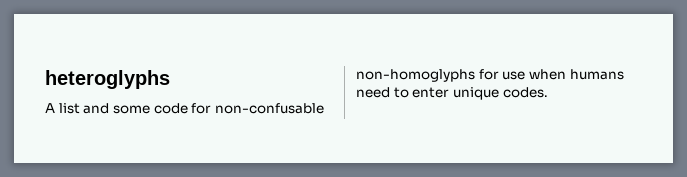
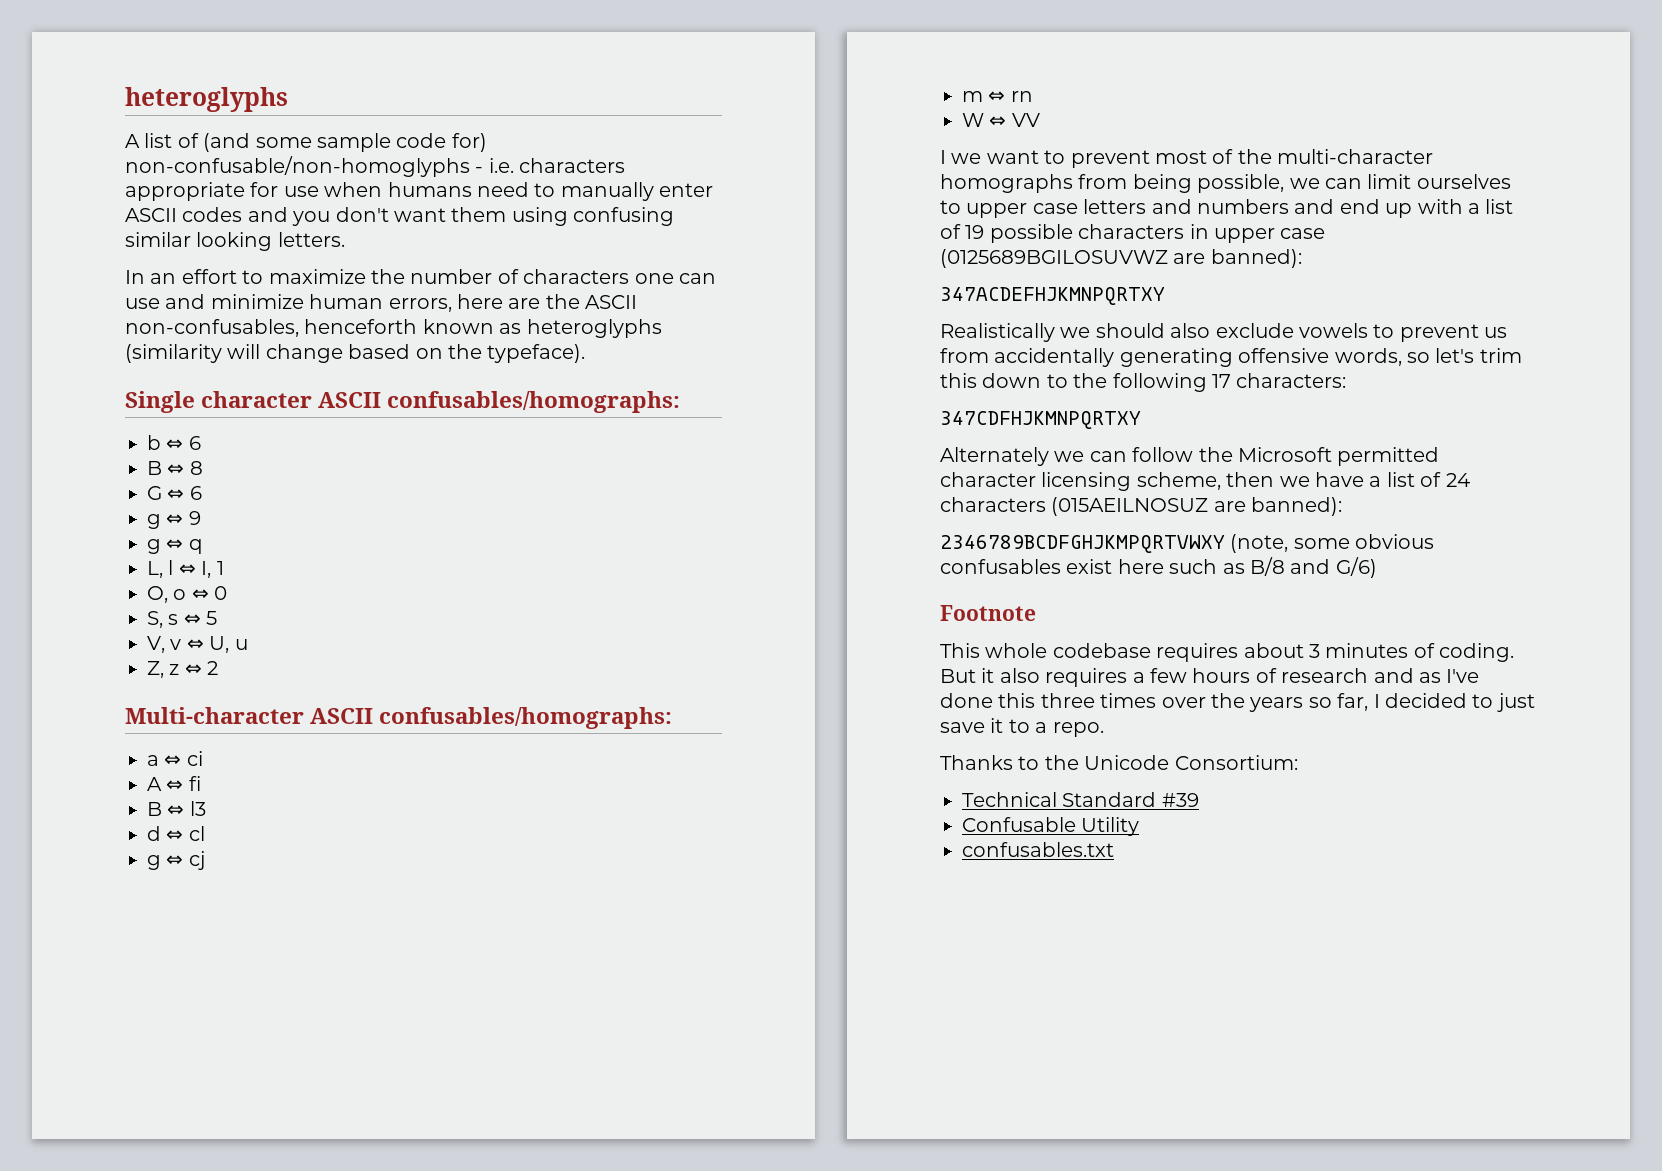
[83,103,324,114] [356,69,475,82] and some code for non-confusable non-homoglyphs -> [177,133,487,152] [125,156,626,177] [125,182,245,201] of (and some sample code for) non-confusable/non-homoglyphs - i.e. characters appropriate
[412,87,548,100] enter unique codes. -> [560,182,714,201] [125,207,675,226] [125,232,345,251] [125,269,716,284] [125,294,638,312] [125,319,662,338] [125,344,586,363] [125,391,681,413] [147,435,201,450] [147,461,203,475] [147,486,202,500] [147,511,201,529] [147,539,203,554] [147,560,224,578] [147,586,228,603] [147,611,218,628] [147,636,248,653] [147,661,219,678] [125,707,673,729] [147,751,203,766] [147,776,201,791] [147,801,206,816] [147,826,205,841] [147,851,205,870] [962,91,1033,102] [962,113,1040,127] [940,149,1434,168] [940,174,1511,193] [940,199,1514,218] [940,224,1326,243] [940,249,1302,268] [940,287,1165,305] [940,323,1508,342] [940,348,1522,367] [940,373,1347,392] [940,411,1141,429] [940,447,1440,466] [940,472,1470,491] [940,497,1343,516] [940,534,1435,553] [940,557,1377,578] [940,605,1036,621] [940,643,1515,662] [940,668,1480,687] [940,693,1535,712] [940,718,1104,737] [940,755,1298,770] [962,792,1199,807] [962,817,1140,836] [962,842,1114,857] manually enter ASCII codes and you don't want them using confusing similar looking letters. // In an effort to maximize the number of characters one can use and minimize human errors, here are the ASCII non-confusables, henceforth known as heteroglyphs (similarity will change based on the typeface). // Single character ASCII confusables/homographs: // b ⇔ 6 // B ⇔ 8 // G ⇔ 6 // g ⇔ 9 // g ⇔ q // L, l ⇔ I, 1 // O, o ⇔ 0 // S, s ⇔ 5 // V, v ⇔ U, u // Z, z ⇔ 2 // Multi-character ASCII confusables/homographs: // a ⇔ ci // A ⇔ fi // B ⇔ l3 // d ⇔ cl // g ⇔ cj // m ⇔ rn // W ⇔ VV // I we want to prevent most of the multi-character homographs from being possible, we can limit ourselves to upper case letters and numbers and end up with a list of 19 possible characters in upper case (0125689BGILOSUVWZ are banned): // 347ACDEFHJKMNPQRTXY // Realistically we should also exclude vowels to prevent us from accidentally generating offensive words, so let's trim this down to the following 17 characters: // 347CDFHJKMNPQRTXY // Alternately we can follow the Microsoft permitted character licensing scheme, then we have a list of 24 characters (015AEILNOSUZ are banned): // 2346789BCDFGHJKMPQRTVWXY (note, some obvious confusables exist here such as B/8 and G/6) // Footnote // This whole codebase requires about 3 minutes of coding. But it also requires a few hours of research and as I've done this three times over the years so far, I decided to just save it to a repo. // Thanks to the Unicode Consortium: // Technical Standard #39 // Confusable Utility // confusables.txt

